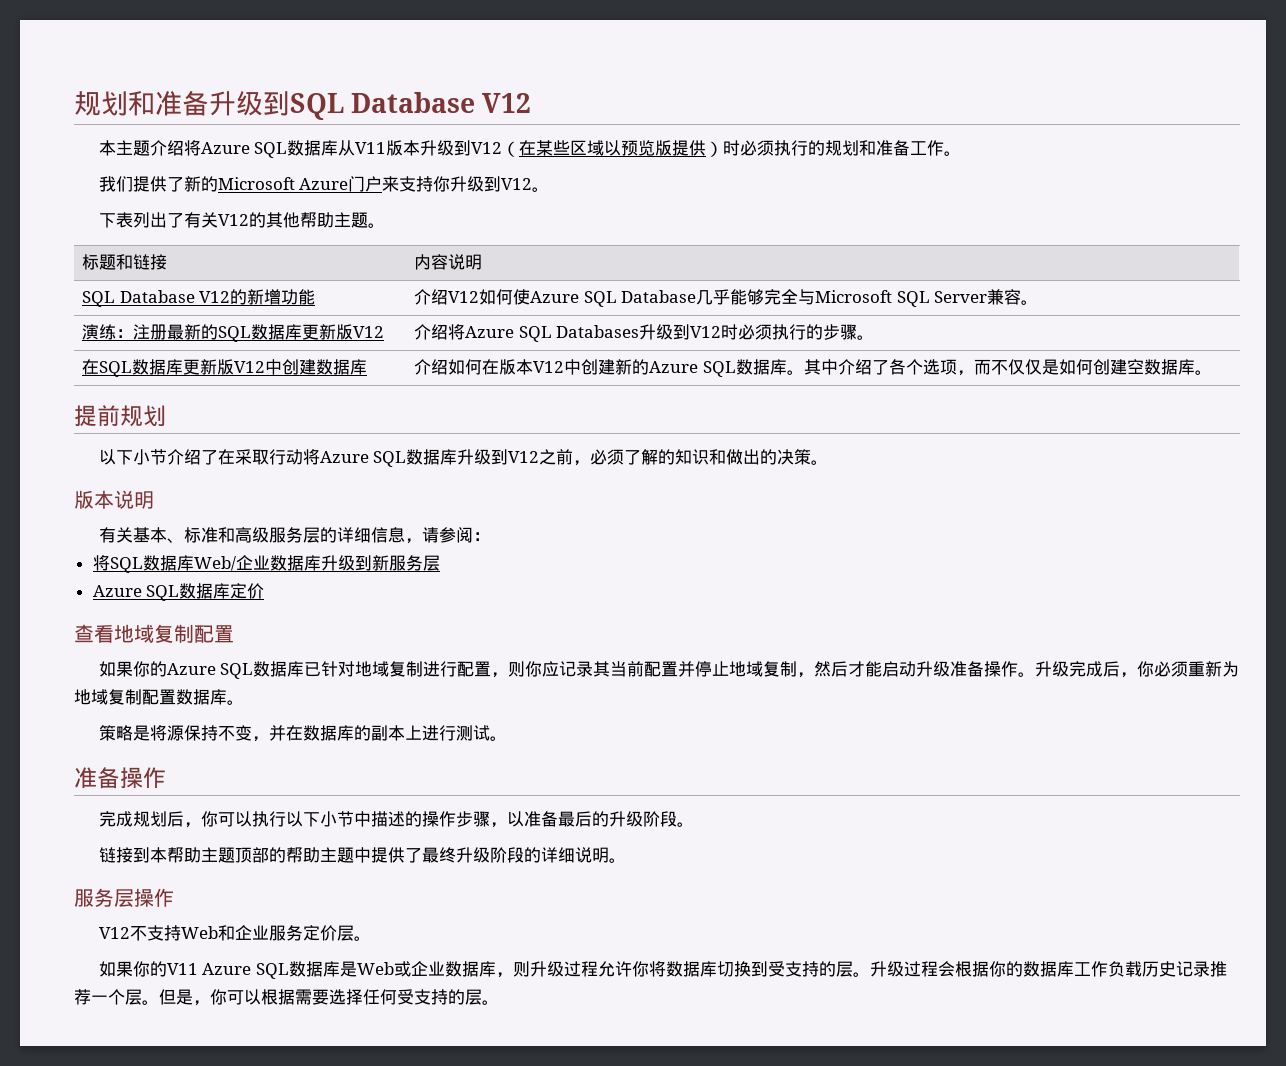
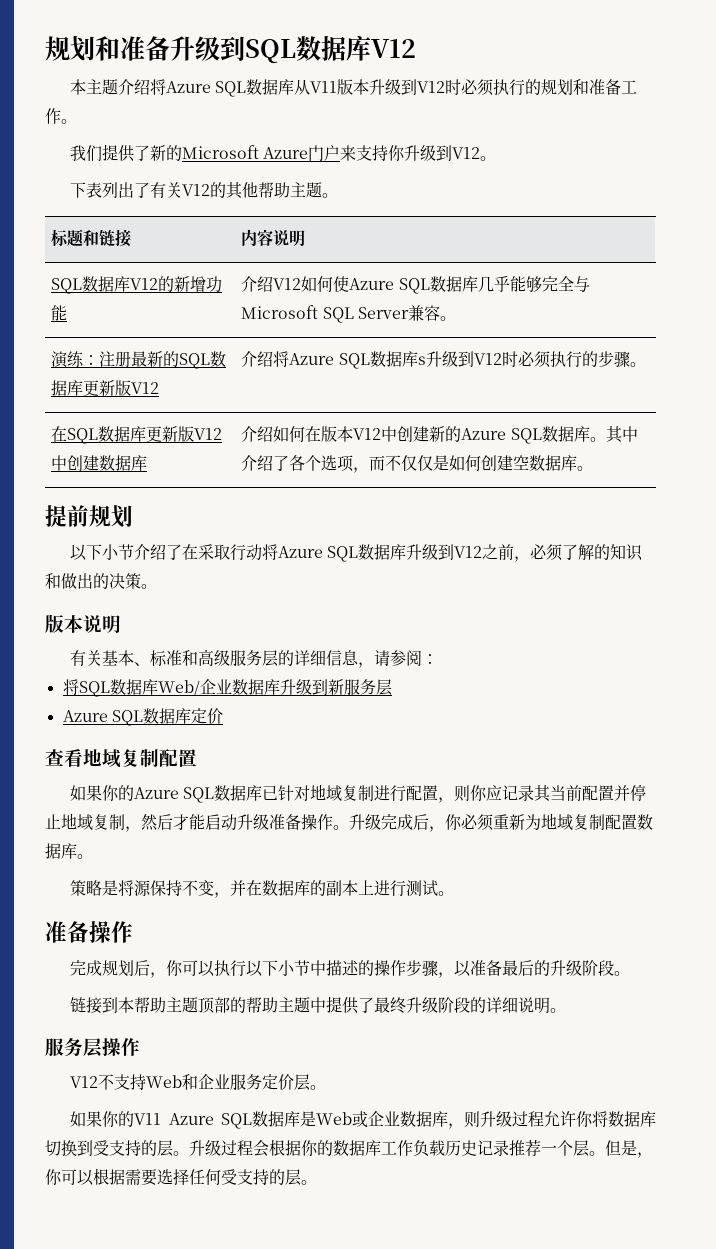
[351,92,476,113] Database -> [296,35,371,61] 数据库
[502,140,724,157] （在某些区域以预览版提供） -> (446, 87) none
[119,290,195,303] Database -> [82,276,131,292] 数据库
[621,290,697,303] Database -> [429,276,478,292] 数据库
[556,325,640,338] Databases -> [369,351,426,367] 数据库s

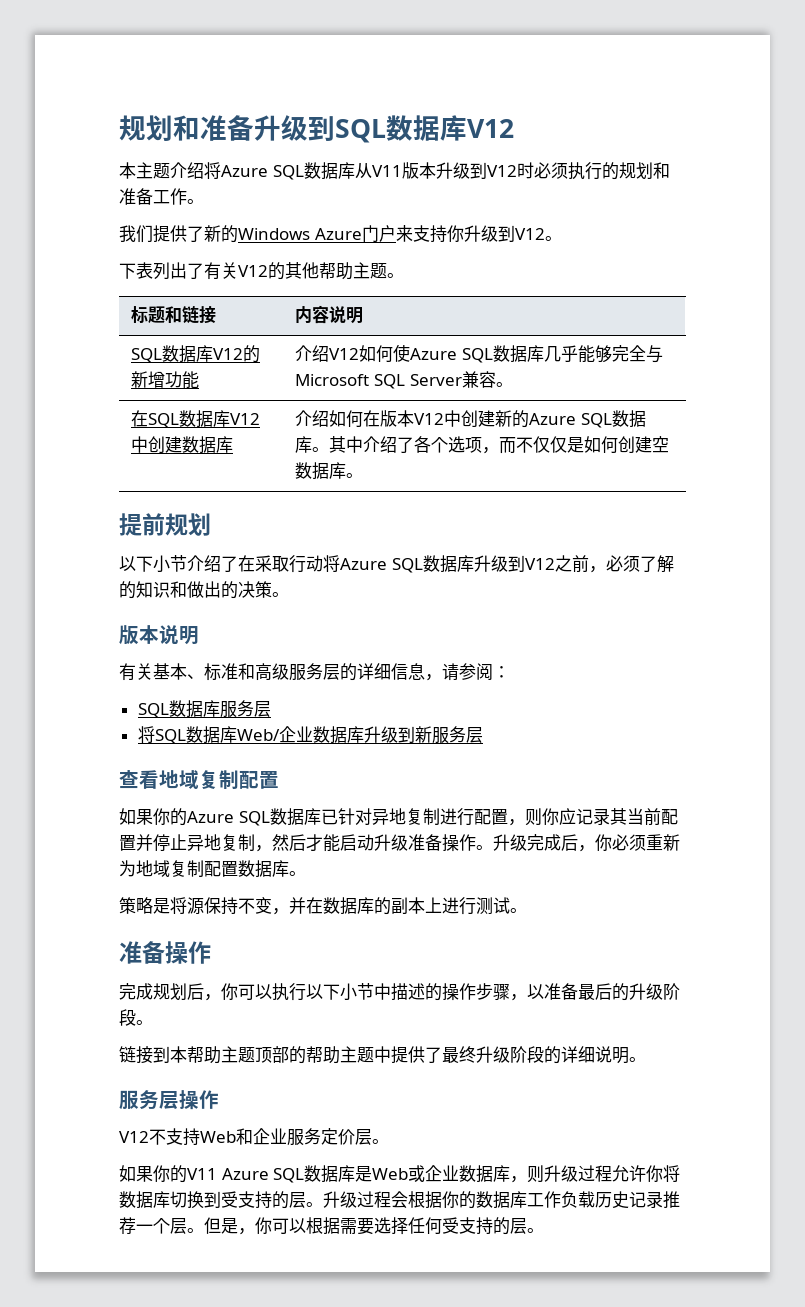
[182,145,260,159] Microsoft -> [238,228,310,240] Windows
[51,351,227,369] [51,380,160,396] [241,351,646,369] // 演练：注册最新的SQL数据库更新版V12 | 介绍将Azure SQL数据库s升级到V12时必须执行的步骤。 -> (513, 384) none
[146,426,195,442] 更新版 -> (231, 418) none
(439, 659) none -> [137,700,271,718] // SQL数据库服务层
[62,708,223,726] // Azure SQL数据库定价 -> (483, 735) none
[310,784,343,801] 地域 -> [371,808,406,825] 异地
[61,813,93,830] 地域 -> [187,834,221,851] 异地

